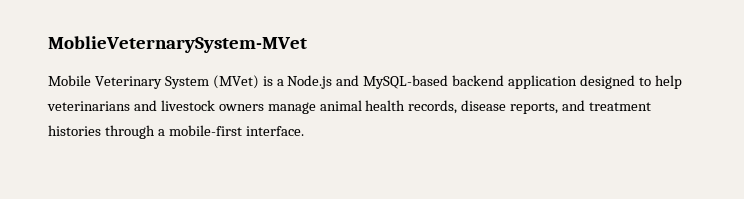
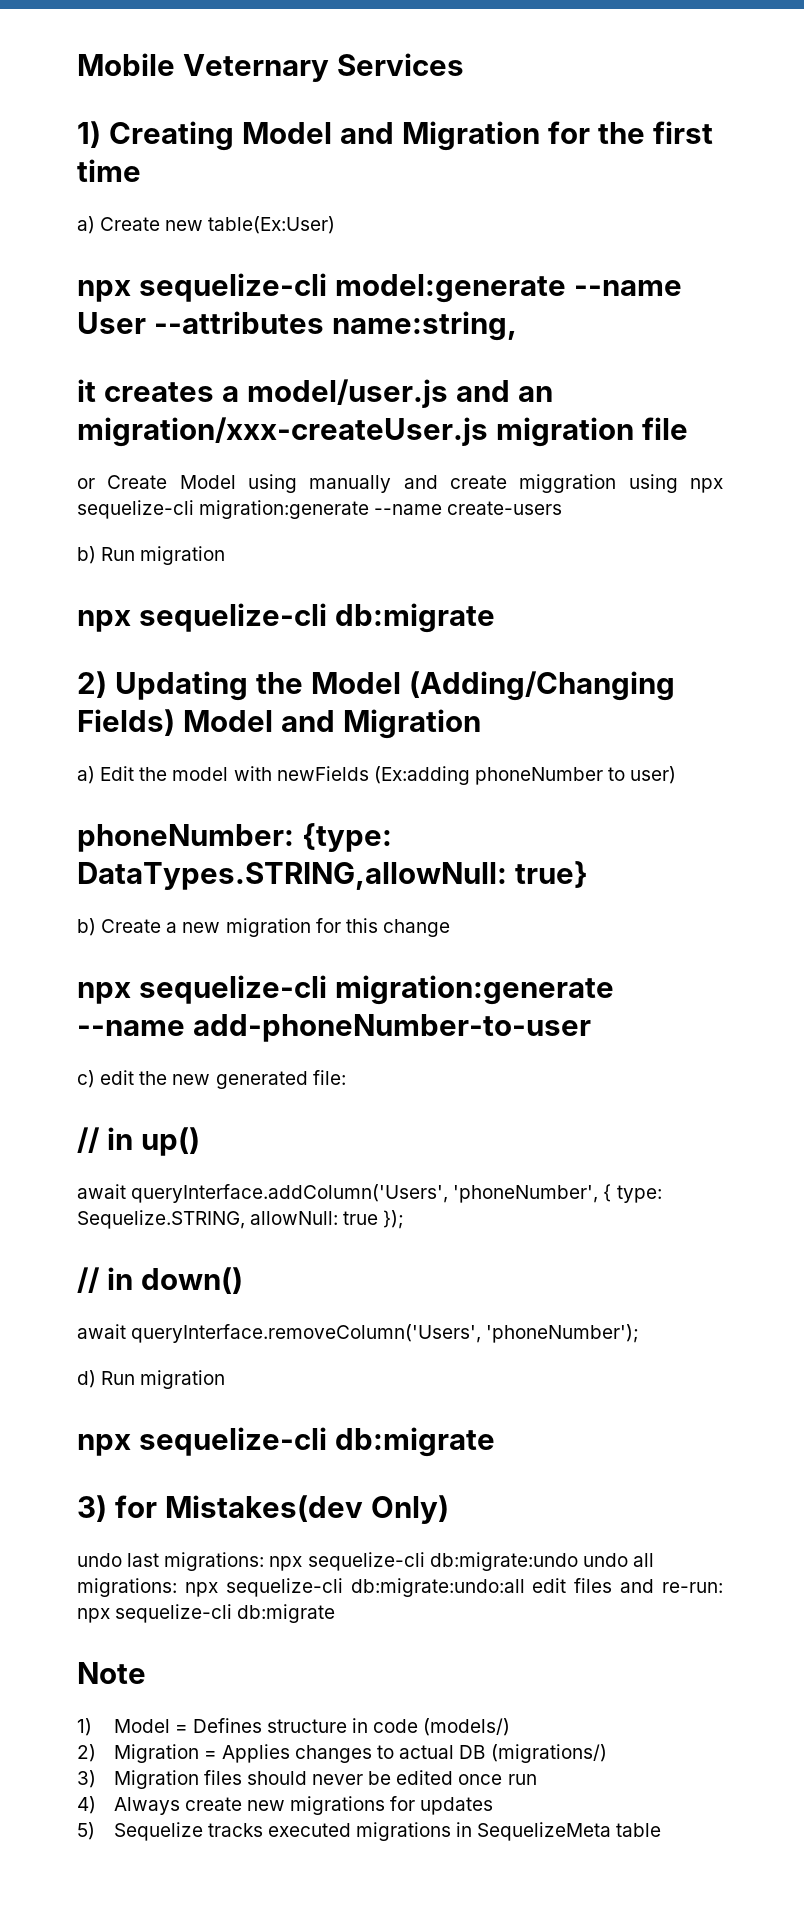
[48,36,307,53] [48,75,682,89] [47,100,652,114] [48,125,304,139] MoblieVeternarySystem-MVet // Mobile Veterinary System (MVet) is a Node.js and MySQL-based backend application designed to help veterinarians and livestock owners manage animal health records, disease reports, and treatment histories through a mobile-first interface. -> [77,53,464,82] [77,121,713,151] [77,159,141,182] [77,216,336,234] [77,273,682,303] [77,311,517,341] [77,379,553,408] [77,417,688,447] [77,474,723,493] [77,500,563,519] [77,546,226,565] [77,603,495,633] [77,671,675,701] [77,709,481,739] [77,766,677,785] [77,823,392,852] [77,861,588,890] [77,918,450,937] [77,975,614,1005] [77,1014,591,1042] [77,1070,346,1089] [77,1127,200,1156] [77,1184,662,1203] [77,1210,405,1229] [77,1267,243,1294] [77,1324,640,1343] [77,1370,226,1389] [77,1427,495,1457] [77,1495,449,1524] [77,1552,654,1571] [77,1578,724,1597] [77,1604,336,1623] [77,1662,146,1684] [77,1718,511,1736] [77,1744,607,1763] [77,1770,537,1789] [77,1796,494,1815] [77,1822,662,1841] Mobile Veternary Services // 1) Creating Model and Migration for the first time // a) Create new table(Ex:User) // npx sequelize-cli model:generate --name User --attributes name:string, // it creates a model/user.js and an migration/xxx-createUser.js migration file // or Create Model using manually and create miggration using npx sequelize-cli migration:generate --name create-users // b) Run migration // npx sequelize-cli db:migrate // 2) Updating the Model (Adding/Changing Fields) Model and Migration // a) Edit the model with newFields (Ex:adding phoneNumber to user) // phoneNumber: {type: DataTypes.STRING,allowNull: true} // b) Create a new migration for this change // npx sequelize-cli migration:generate --name add-phoneNumber-to-user // c) edit the new generated file: // // in up() // await queryInterface.addColumn('Users', 'phoneNumber', { type: Sequelize.STRING, allowNull: true }); // // in down() // await queryInterface.removeColumn('Users', 'phoneNumber'); // d) Run migration // npx sequelize-cli db:migrate // 3) for Mistakes(dev Only) // undo last migrations: npx sequelize-cli db:migrate:undo undo all migrations: npx sequelize-cli db:migrate:undo:all edit files and re-run: npx sequelize-cli db:migrate // Note // 1) Model = Defines structure in code (models/) // 2) Migration = Applies changes to actual DB (migrations/) // 3) Migration files should never be edited once run // 4) Always create new migrations for updates // 5) Sequelize tracks executed migrations in SequelizeMeta table

